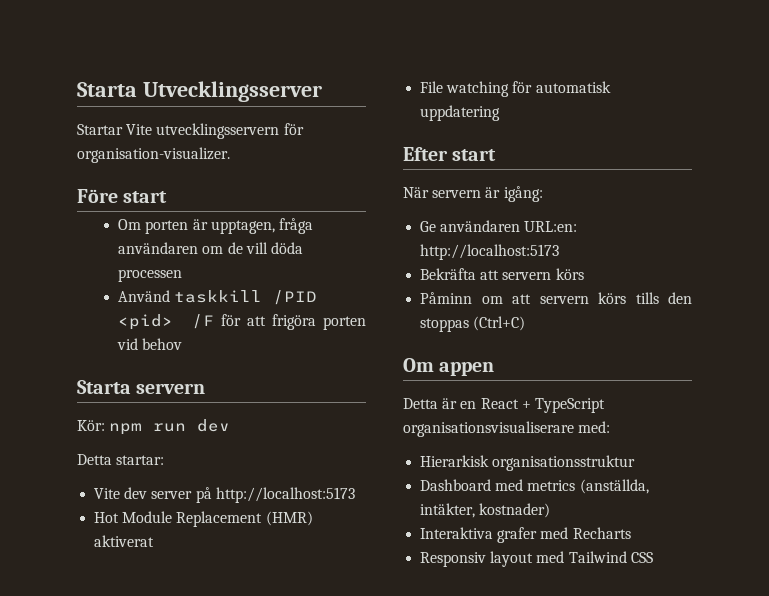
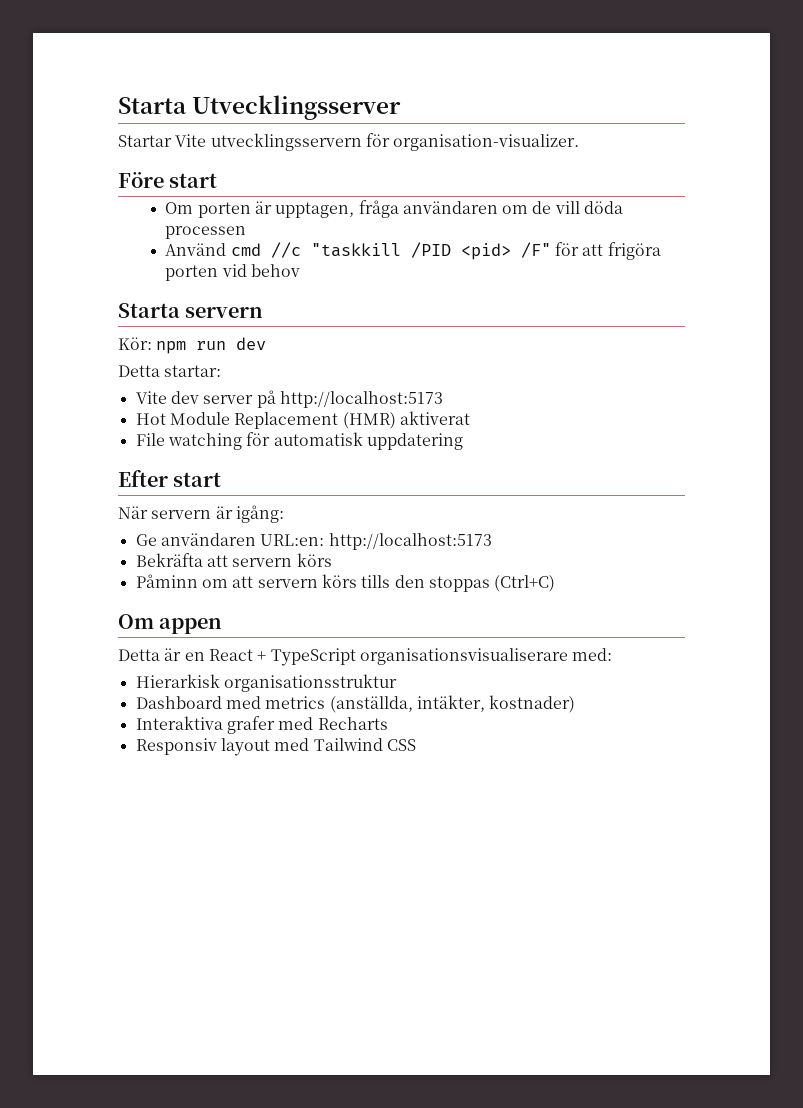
[174,290,263,303] taskkill -> [230,242,401,258] cmd //c "taskkill
[191,314,214,329] /F -> [520,242,551,258] /F"

